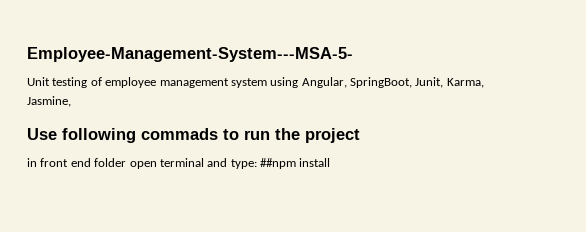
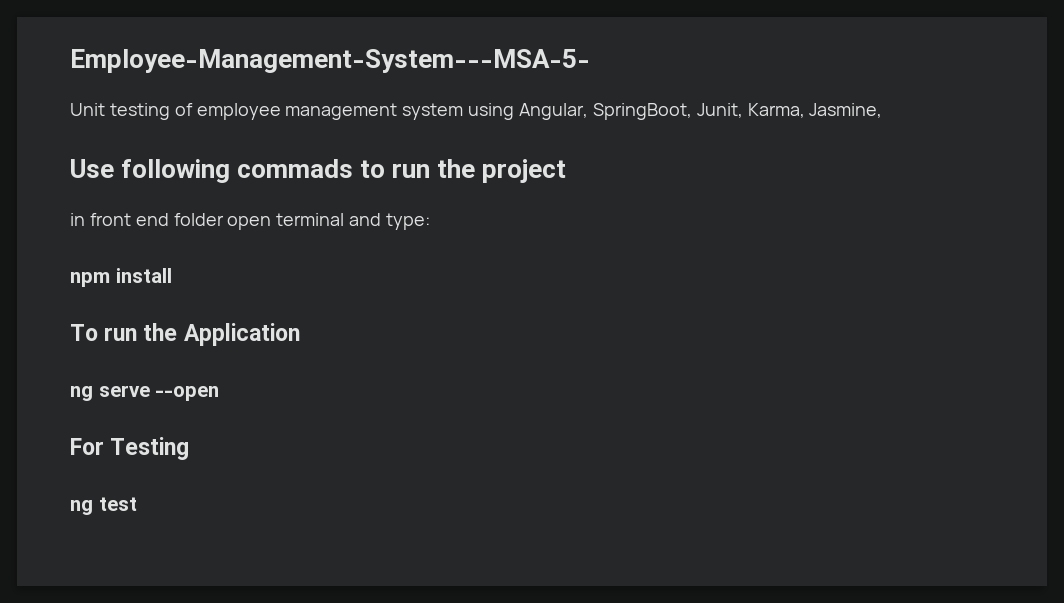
[260,158,296,169] ##npm -> [70,272,110,287] // npm
(331, 162) none -> [70,323,300,346] [70,385,220,401] [70,437,190,460] [70,497,137,515] // To run the Application // ng serve --open // For Testing // ng test

